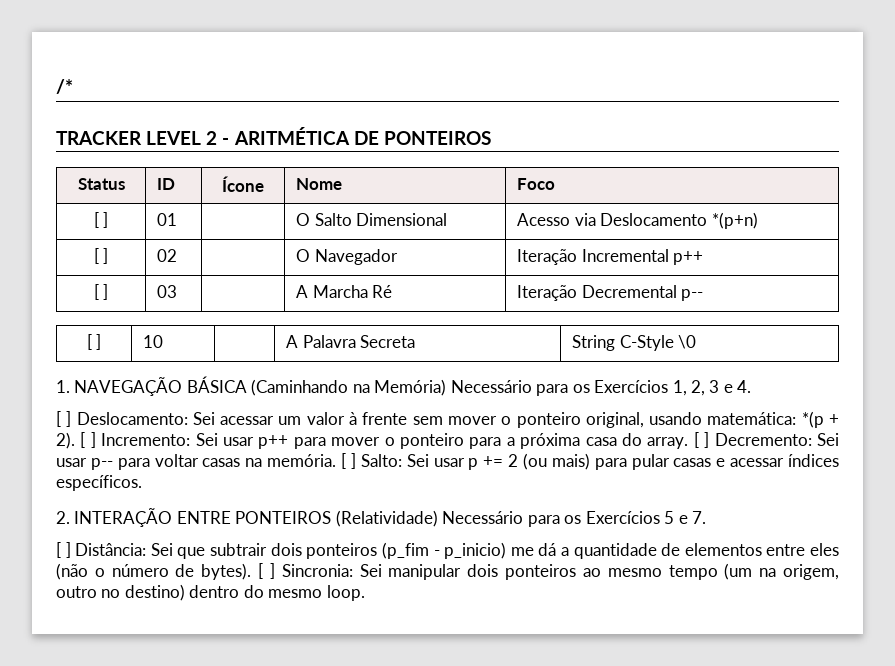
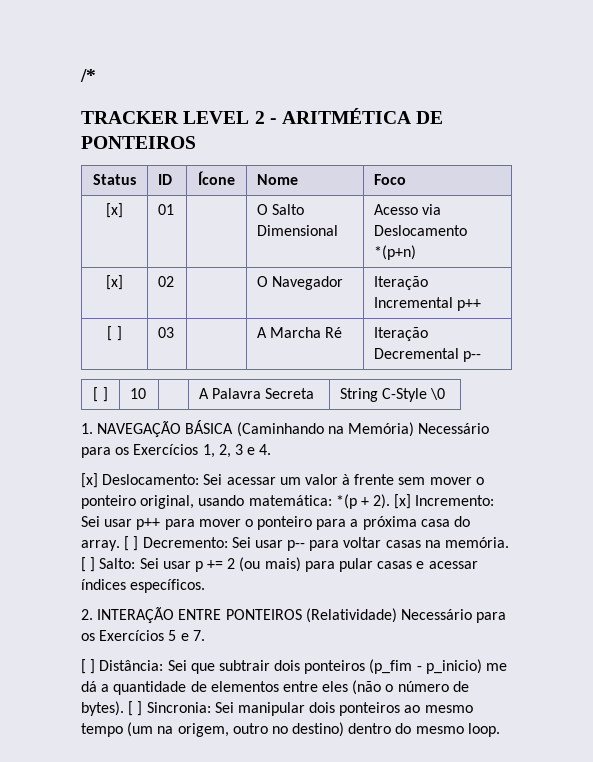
[93,212,109,228] [ ] -> [106,203,123,218] [x]
[93,248,109,264] [ ] -> [106,275,123,290] [x]
[56,411,72,427] [ ] -> [81,473,98,488] [x]
[80,432,96,448] [ ] -> [394,494,412,509] [x]

